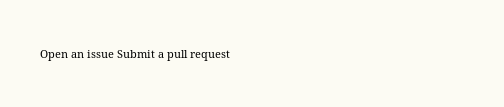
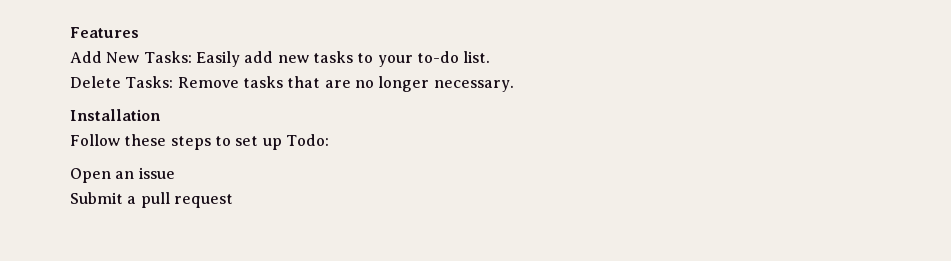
(40, 55) none -> [70,27,139,38] [70,51,491,67] [70,76,514,92] [70,109,161,121] [70,134,329,150] Features // Add New Tasks: Easily add new tasks to your to-do list. // Delete Tasks: Remove tasks that are no longer necessary. // Installation // Follow these steps to set up Todo: //
(114, 54) none -> (175, 173) //

